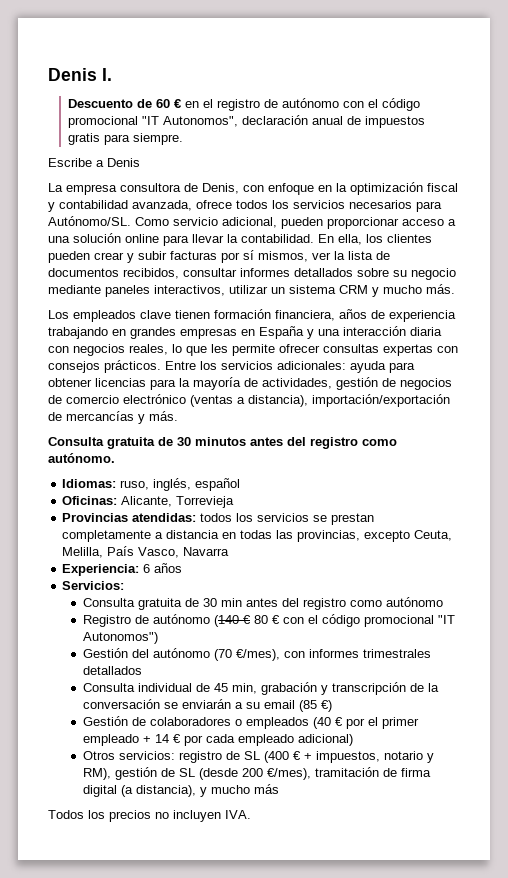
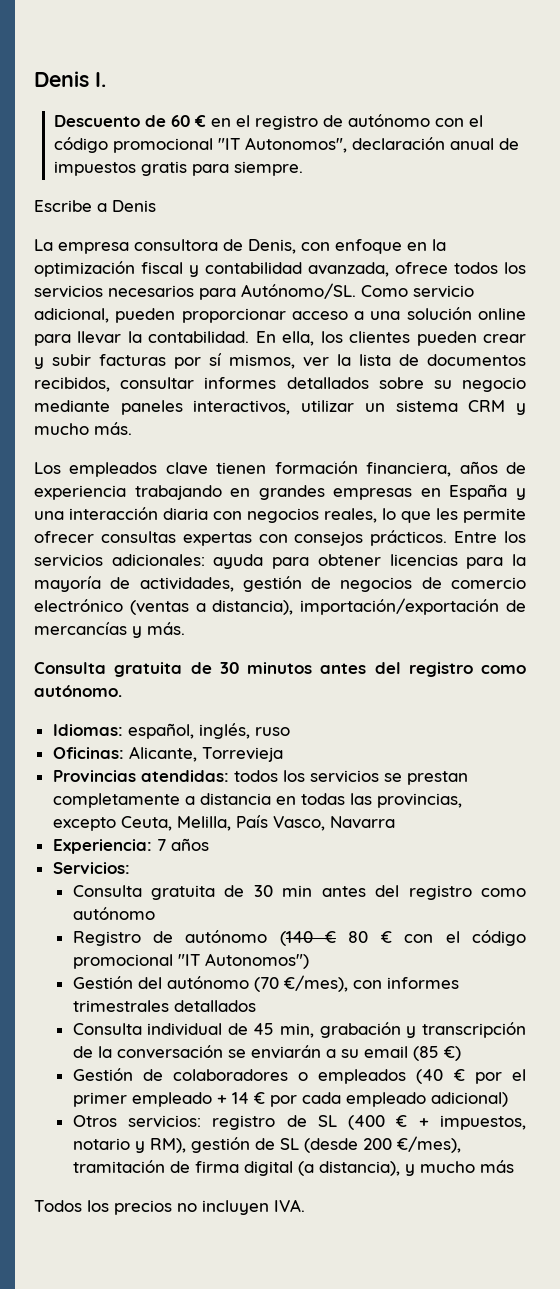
[120,478,241,491] ruso, inglés, español -> [127,723,290,739] español, inglés, ruso
[143,564,151,573] 6 -> [156,839,166,851] 7

